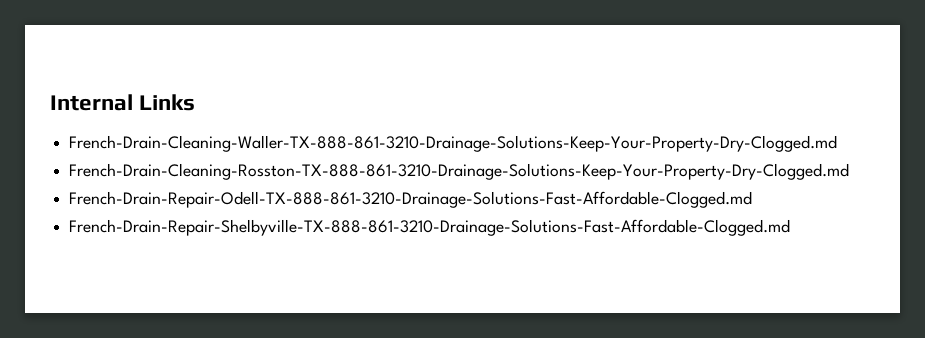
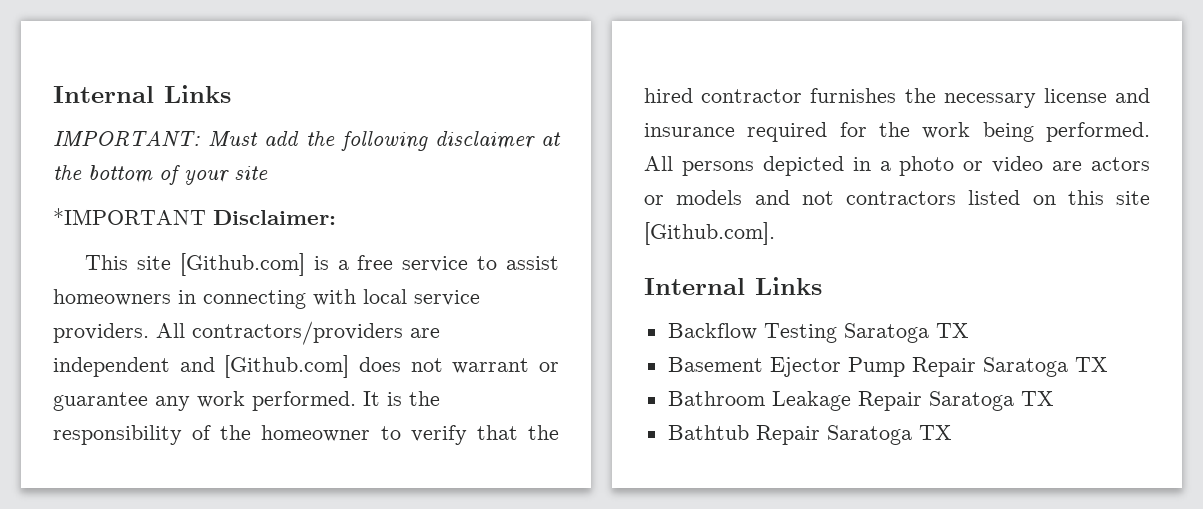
[50,94,196,111] [69,135,838,152] [69,163,850,180] [69,191,753,208] [69,219,791,236] Internal Links // French-Drain-Cleaning-Waller-TX-888-861-3210-Drainage-Solutions-Keep-Your-Property-Dry-Clogged.md // French-Drain-Cleaning-Rosston-TX-888-861-3210-Drainage-Solutions-Keep-Your-Property-Dry-Clogged.md // French-Drain-Repair-Odell-TX-888-861-3210-Drainage-Solutions-Fast-Affordable-Clogged.md // French-Drain-Repair-Shelbyville-TX-888-861-3210-Drainage-Solutions-Fast-Affordable-Clogged.md -> [53,85,231,103] [53,130,561,151] [53,165,268,185] [53,208,336,225] [85,253,560,276] [53,289,480,309] [53,321,440,345] [53,355,560,378] [53,391,440,411] [53,425,560,445] [644,88,1150,108] [644,122,1150,142] [644,156,1150,176] [644,190,1150,205] [644,222,775,245] [644,277,822,295] [667,323,969,343] [667,357,1108,377] [667,391,1054,411] [667,425,952,445] Internal Links // IMPORTANT: Must add the following disclaimer at the bottom of your site // *IMPORTANT Disclaimer: // This site [Github.com] is a free service to assist homeowners in connecting with local service providers. All contractors/providers are independent and [Github.com] does not warrant or guarantee any work performed. It is the responsibility of the homeowner to verify that the hired contractor furnishes the necessary license and insurance required for the work being performed. All persons depicted in a photo or video are actors or models and not contractors listed on this site [Github.com]. // Internal Links // Backflow Testing Saratoga TX // Basement Ejector Pump Repair Saratoga TX // Bathroom Leakage Repair Saratoga TX // Bathtub Repair Saratoga TX

